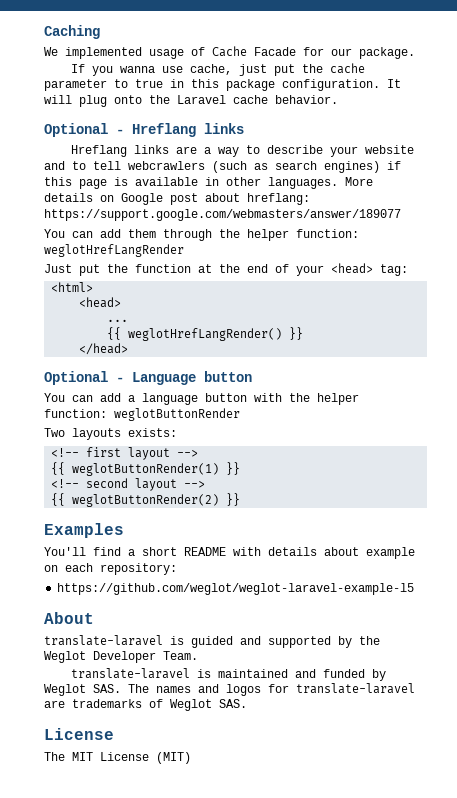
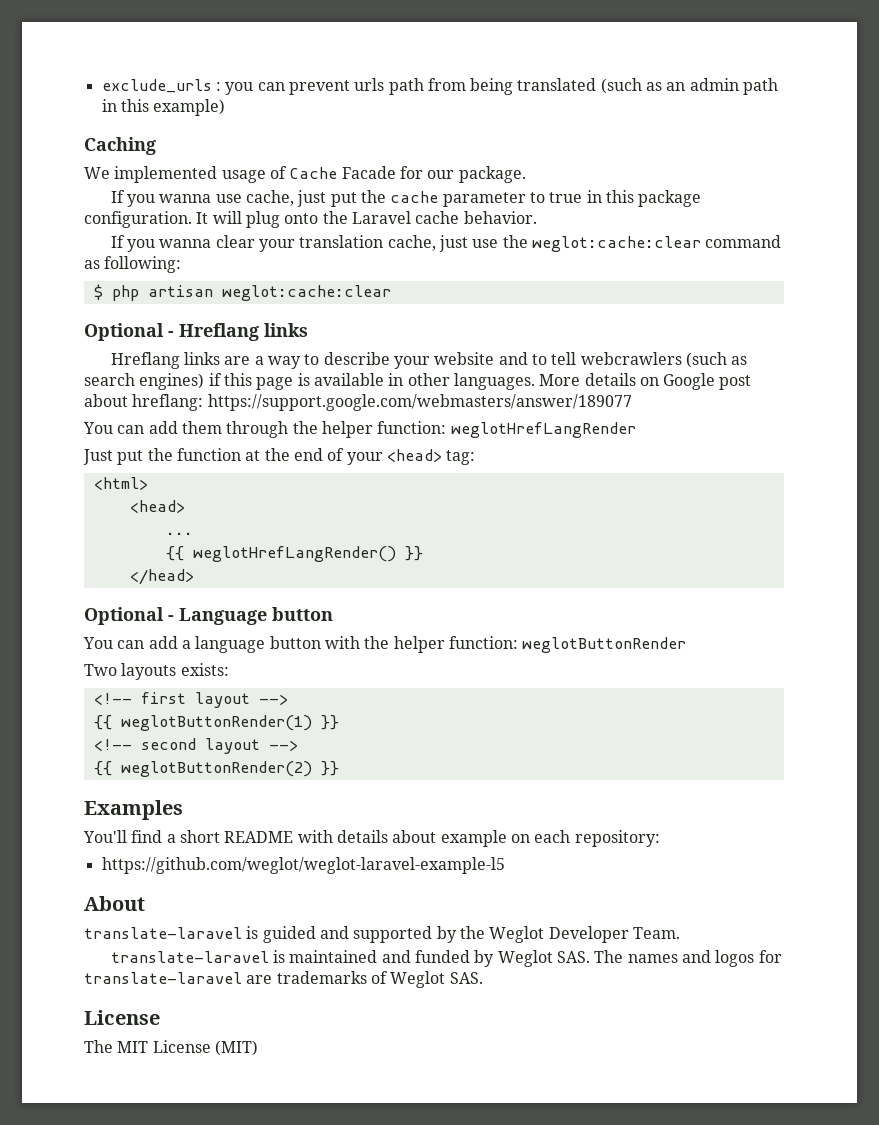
(44, 32) none -> [101,78,779,95] [101,99,226,116] exclude_urls : you can prevent urls path from being translated (such as an admin path in this example) //
(338, 99) none -> [110,235,782,252] [84,256,182,273] [93,284,391,301] // If you wanna clear your translation cache, just use the weglot:cache:clear command as following: // $ php artisan weglot:cache:clear

